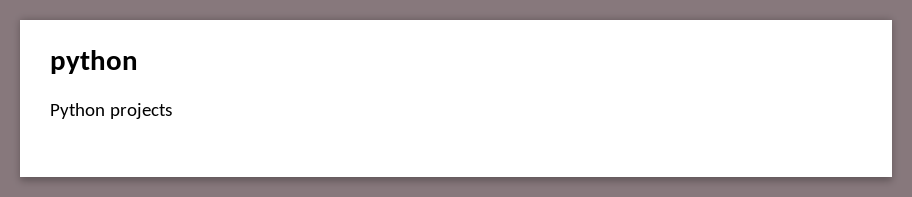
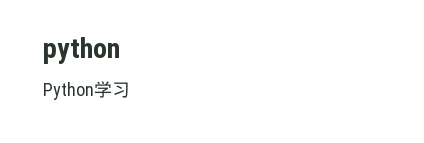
[109,103,172,119] projects -> [94,81,130,98] 学习

